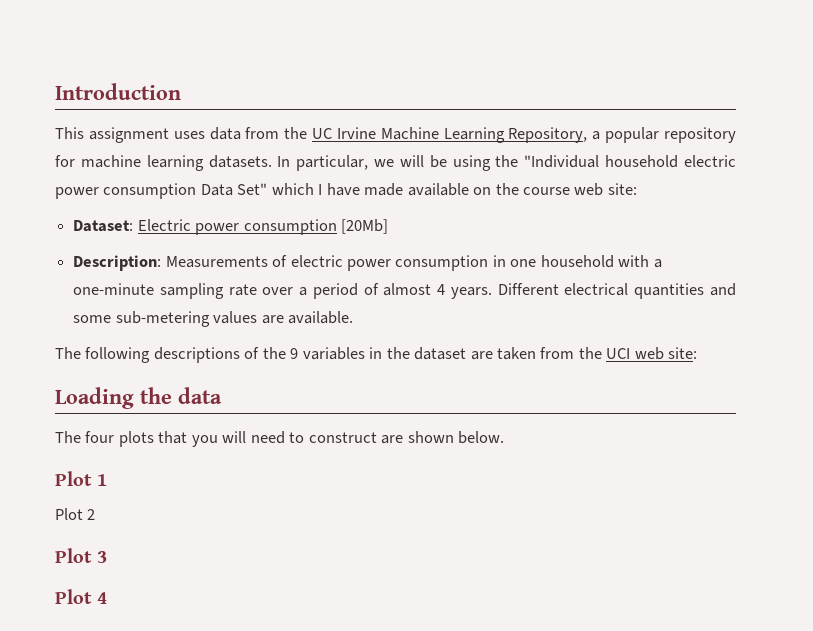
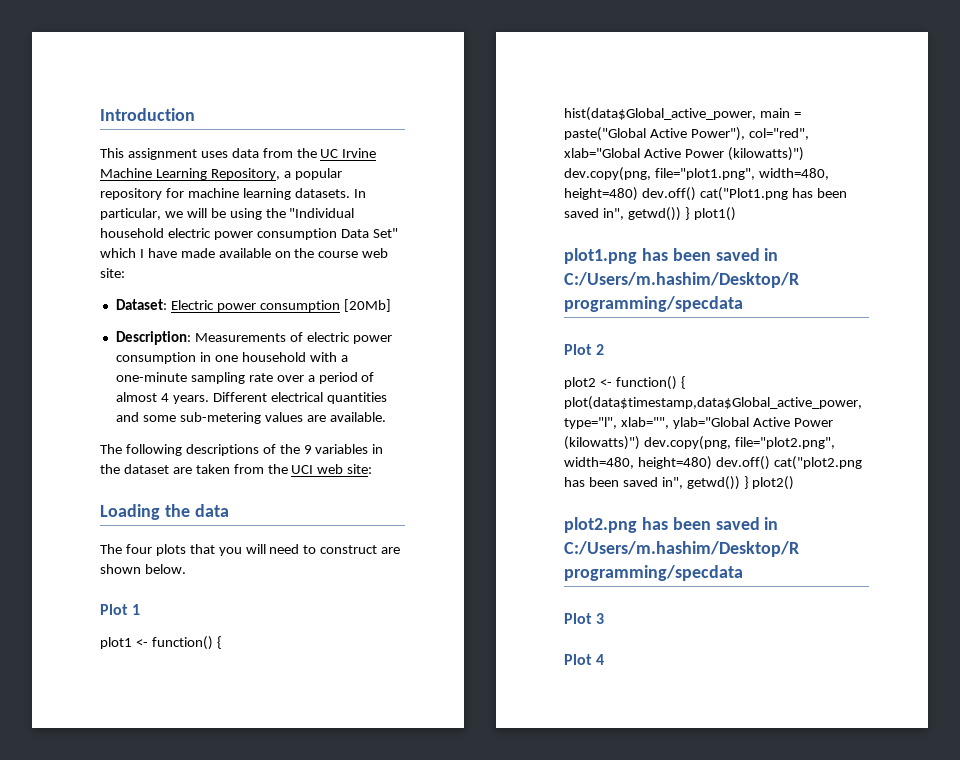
[55,508,96,520] Plot 2 -> [100,636,222,650] [564,107,801,121] [564,127,809,141] [564,147,804,161] [564,167,829,181] [564,187,847,201] [564,207,736,221] [564,248,779,264] [564,272,799,288] [564,296,743,312] [564,344,605,355] [564,376,686,390] [564,396,862,410] [564,417,833,429] [564,436,835,450] [564,456,862,470] [564,476,795,490] [564,517,779,533] [564,541,799,557] [564,565,743,581] plot1 <- function() { hist(data$Global_active_power, main = paste("Global Active Power"), col="red", xlab="Global Active Power (kilowatts)") dev.copy(png, file="plot1.png", width=480, height=480) dev.off() cat("Plot1.png has been saved in", getwd()) } plot1() // plot1.png has been saved in C:/Users/m.hashim/Desktop/R programming/specdata // Plot 2 // plot2 <- function() { plot(data$timestamp,data$Global_active_power, type="l", xlab="", ylab="Global Active Power (kilowatts)") dev.copy(png, file="plot2.png", width=480, height=480) dev.off() cat("plot2.png has been saved in", getwd()) } plot2() // plot2.png has been saved in C:/Users/m.hashim/Desktop/R programming/specdata

